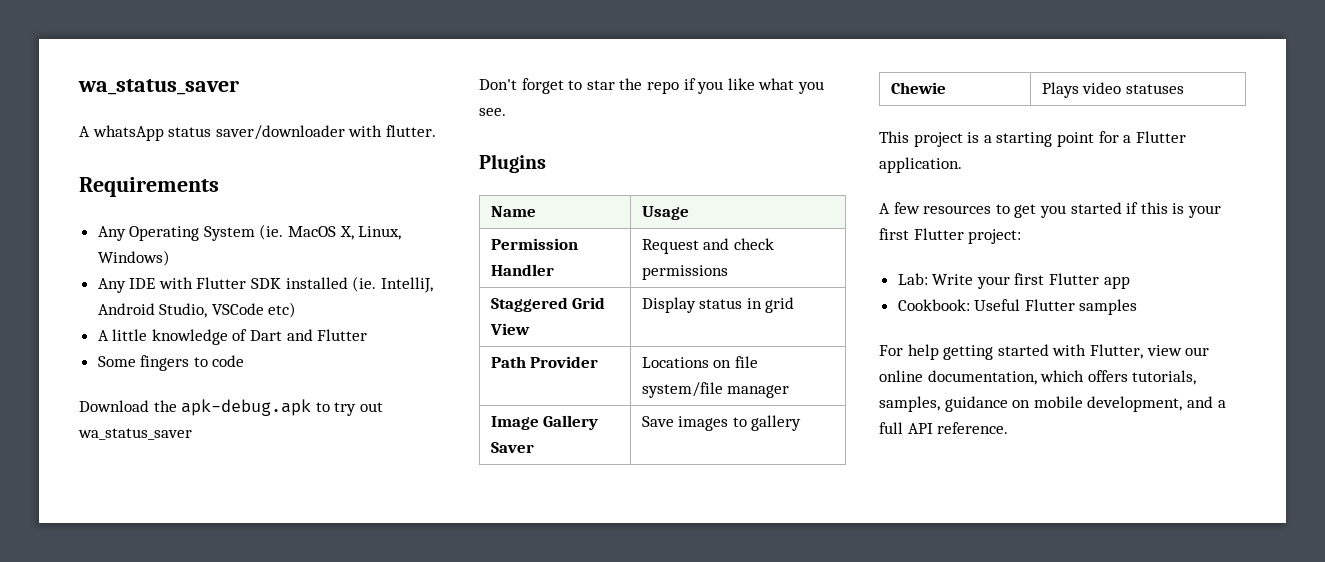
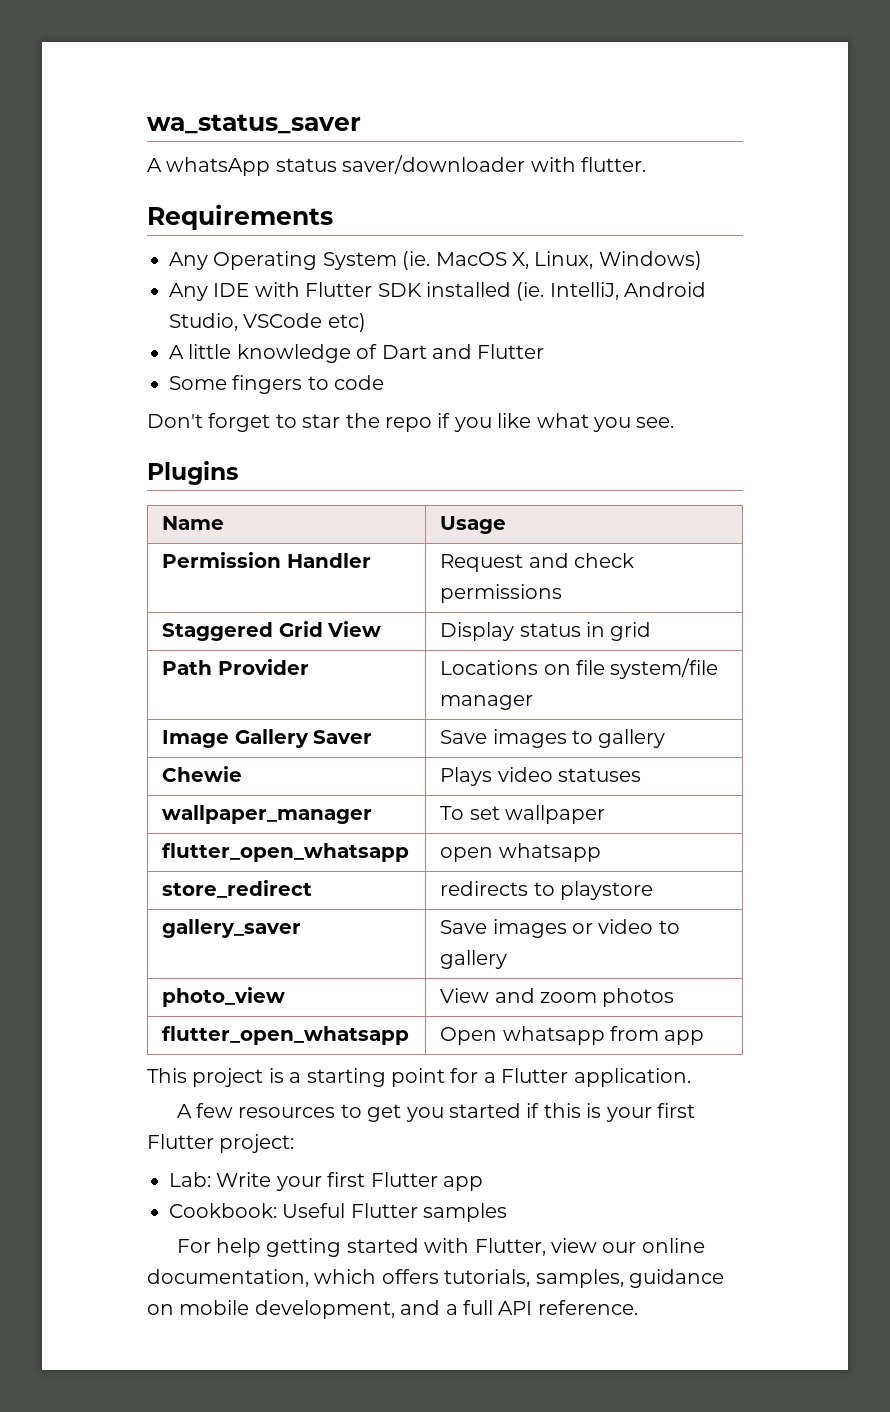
[79,399,383,416] [78,428,192,440] // Download the apk-debug.apk to try out wa_status_saver -> (385, 382) none
(1184, 89) none -> [162,805,373,824] [440,805,606,824] [162,843,410,862] [440,843,601,862] [162,880,313,898] [440,881,654,900] [162,919,302,938] [440,919,680,938] [440,950,508,969] [162,987,286,1007] [440,988,675,1007] [162,1026,410,1045] [440,1026,705,1045] // wallpaper_manager | To set wallpaper // flutter_open_whatsapp | open whatsapp // store_redirect | redirects to playstore // gallery_saver | Save images or video to gallery // photo_view | View and zoom photos // flutter_open_whatsapp | Open whatsapp from app

